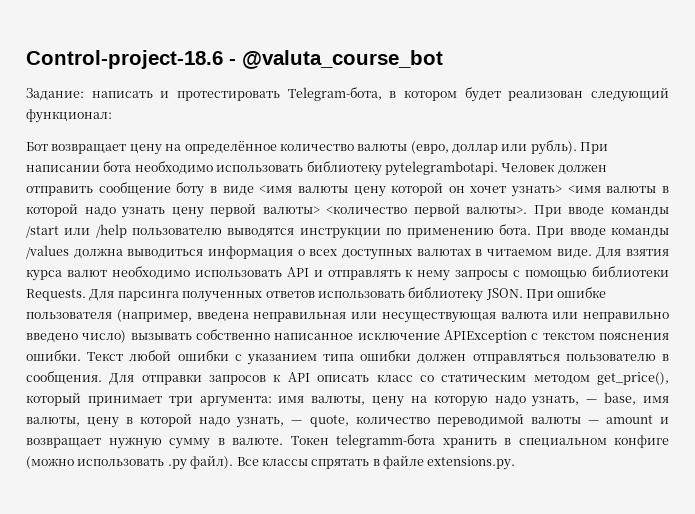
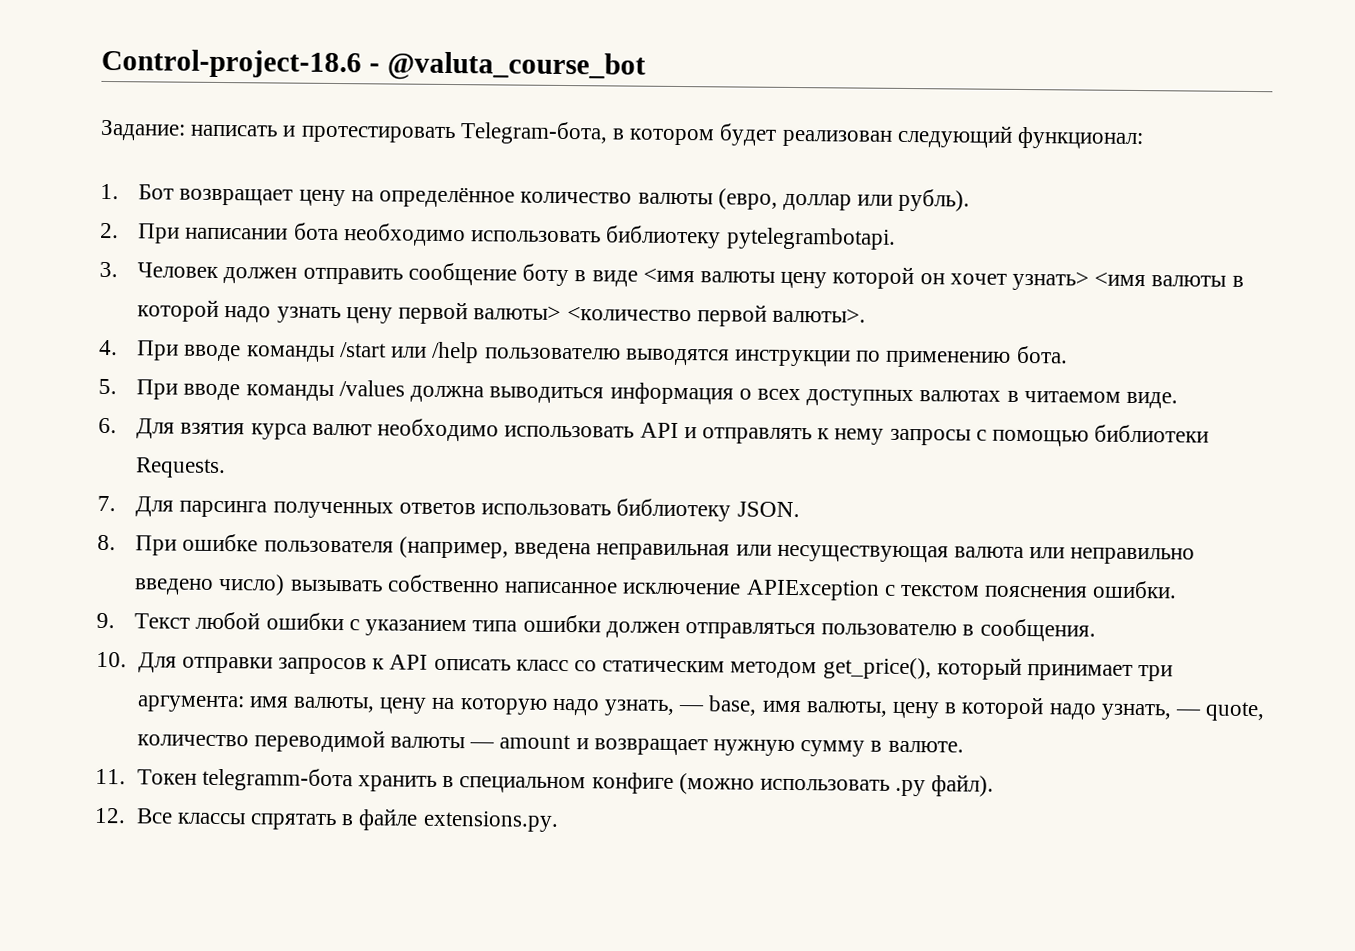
(112, 116) none -> [100,183,119,200] 1.
(577, 147) none -> [100,222,119,239] // 2.
(498, 168) none -> [99,261,118,278] // 3.
(528, 210) none -> [99,339,118,356] // 4.
(531, 229) none -> [98,378,117,395] // 5.
(592, 254) none -> [98,417,117,434] // 6.
(86, 295) none -> [97,495,116,512] // 7.
(523, 294) none -> [97,534,116,551] // 8.
(81, 355) none -> [96,612,115,629] // 9.
(102, 378) none -> [96,651,127,668] // 10.
(283, 441) none -> [95,768,126,785] // 11.
(234, 462) none -> [94,807,126,824] // 12.

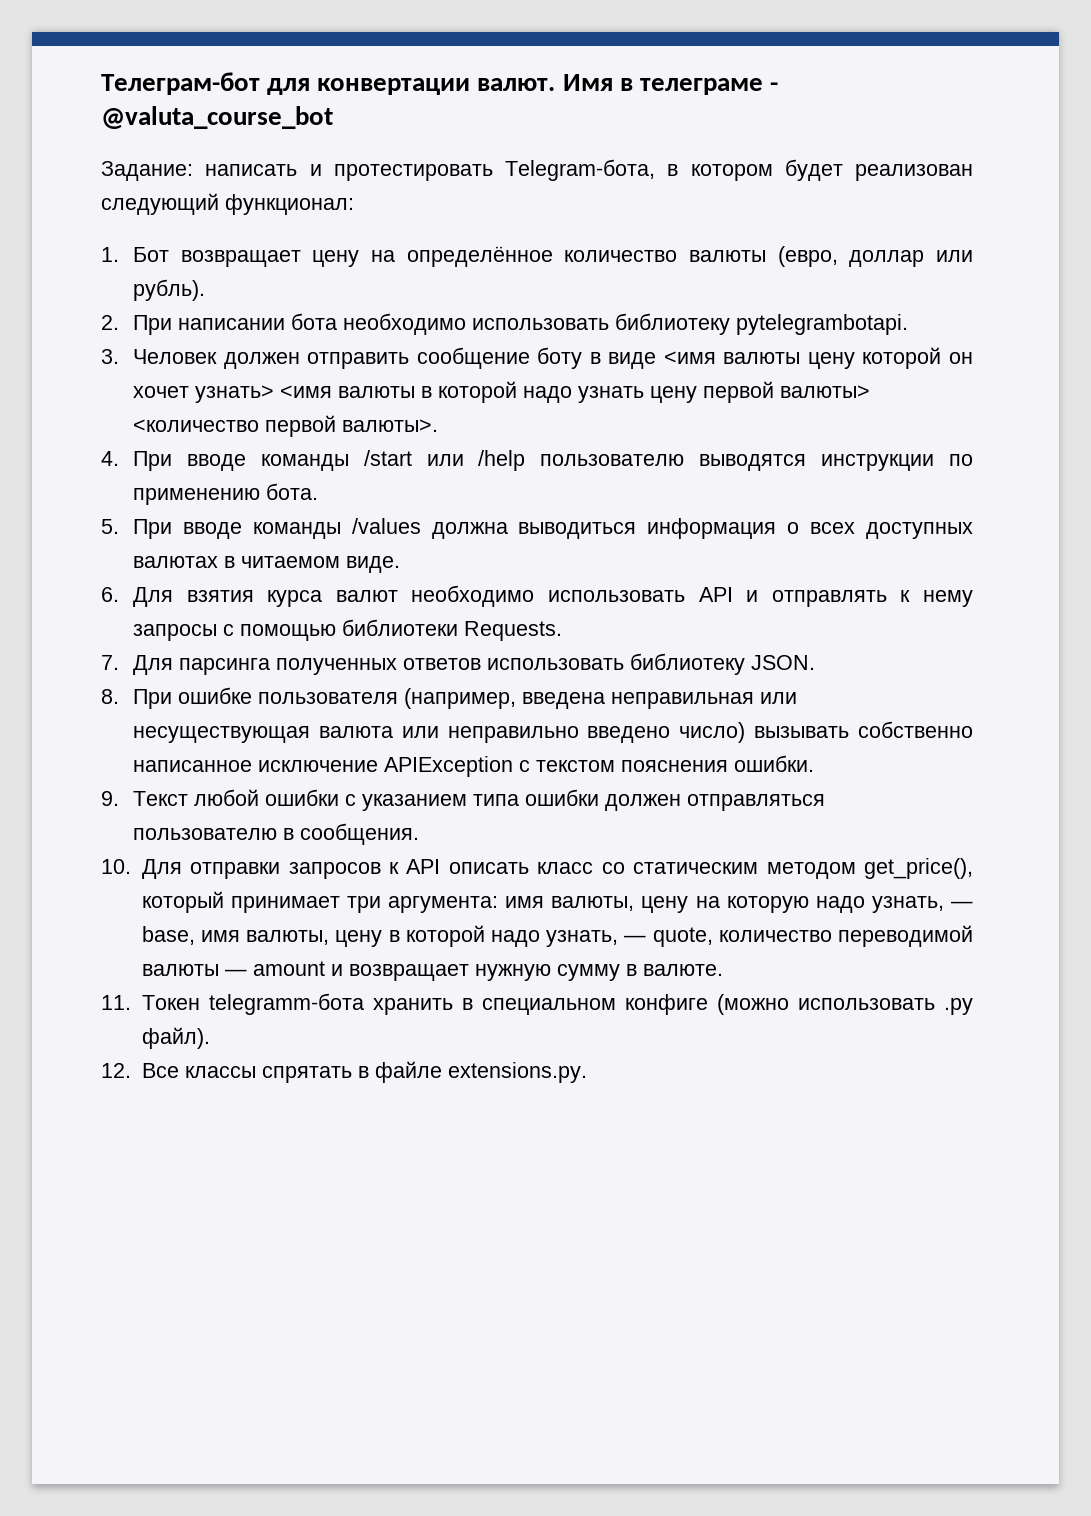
[101,48,362,79] Control-project-18.6 -> [101,72,763,95] Телеграм-бот для конвертации валют. Имя в телеграме

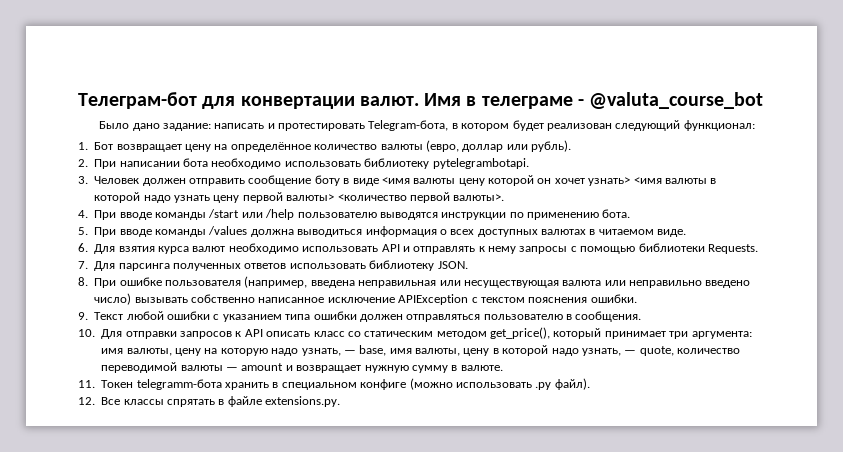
[101,161,193,181] Задание: -> [99,121,211,131] Было дано задание:

